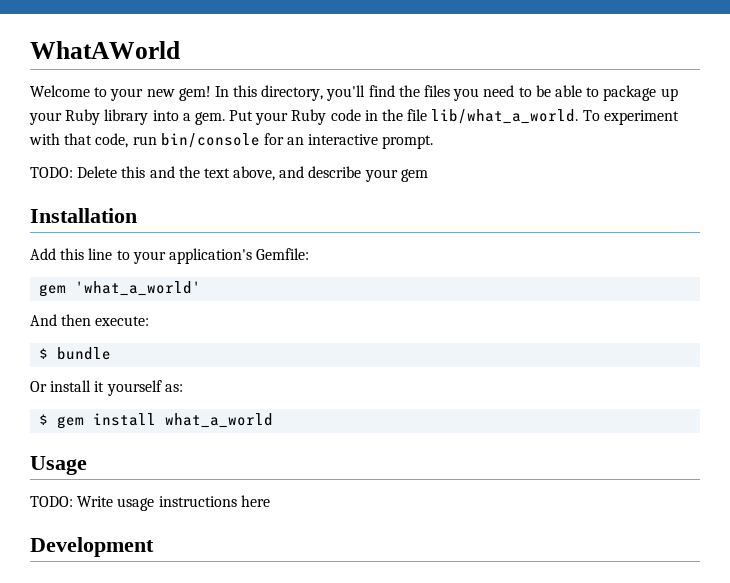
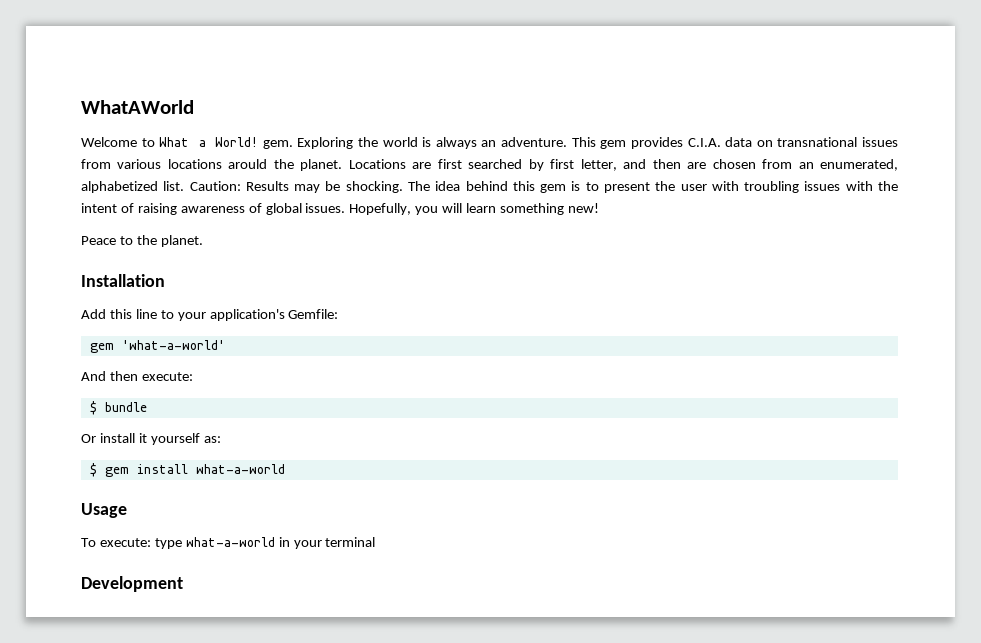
[110,85,678,101] [29,109,679,125] [29,133,434,149] [30,166,428,182] your new gem! In this directory, you'll find the files you need to be able to package up your Ruby library into a gem. Put your Ruby code in the file lib/what_a_world. To experiment with that code, run bin/console for an interactive prompt. // TODO: Delete this and the text above, and describe your gem -> [159,137,899,149] [81,159,899,171] [81,181,899,193] [81,203,599,215] [81,235,203,247] What a World! gem. Exploring the world is always an adventure. This gem provides C.I.A. data on transnational issues from various locations arould the planet. Locations are first searched by first letter, and then are chosen from an enumerated, alphabetized list. Caution: Results may be shocking. The idea behind this gem is to present the user with troubling issues with the intent of raising awareness of global issues. Hopefully, you will learn something new! // Peace to the planet.
[75,281,202,296] 'what_a_world' -> [121,340,225,350] 'what-a-world'
[165,413,274,428] what_a_world -> [195,464,285,474] what-a-world
[30,495,270,511] TODO: Write usage instructions here -> [81,537,376,549] To execute: type what-a-world in your terminal

